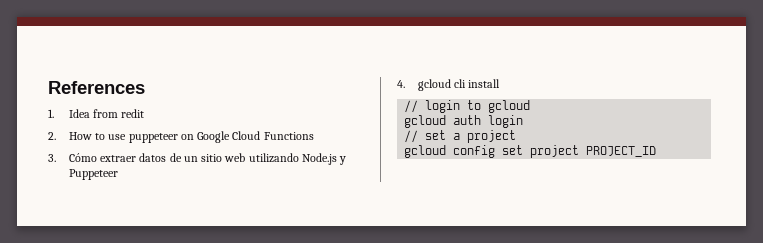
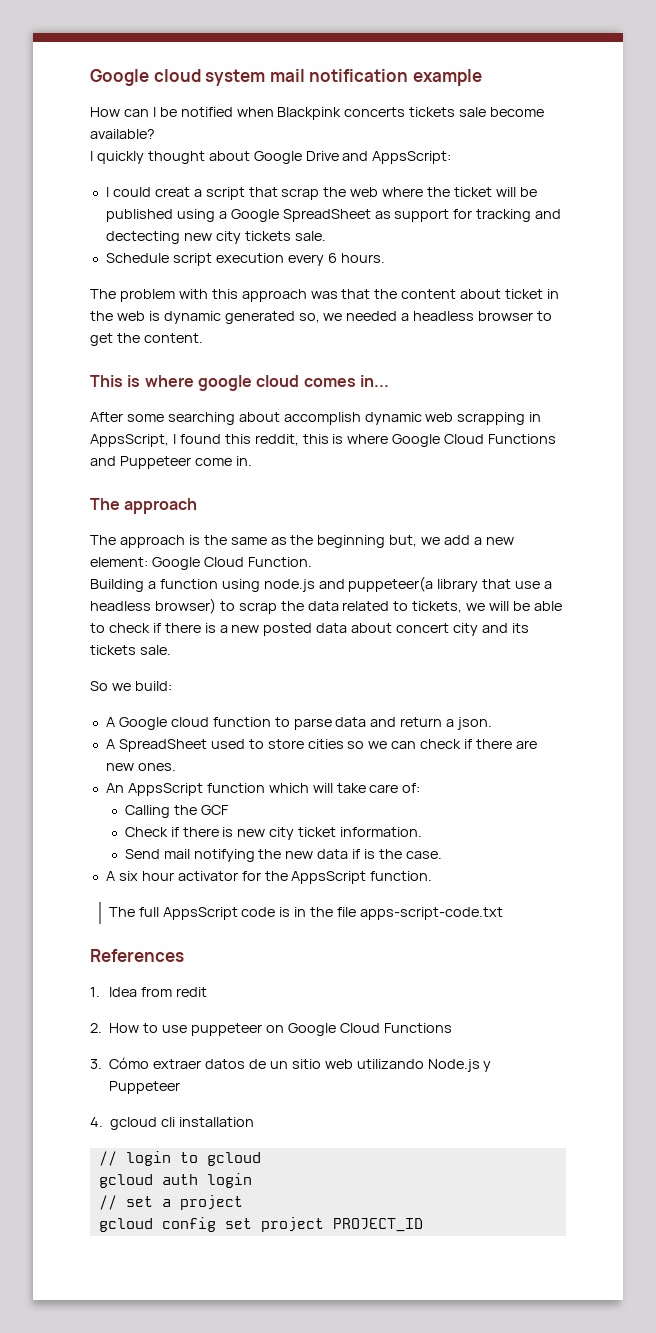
(48, 87) none -> [90,69,482,86] [90,107,545,120] [90,129,155,139] [90,151,452,164] [105,187,537,200] [105,209,562,222] [105,231,326,244] [105,253,385,266] [90,289,560,302] [90,311,553,324] [90,333,203,346] [90,375,389,391] [90,412,542,425] [90,434,557,447] [90,456,252,469] [90,498,198,514] [90,535,514,548] [90,557,312,570] [90,576,553,592] [90,598,562,614] [90,623,529,636] [90,645,171,655] [90,681,172,691] [105,717,493,730] [105,739,537,752] [105,763,176,771] [105,783,421,796] [124,805,229,818] [124,827,423,840] [124,849,442,862] [105,871,433,884] [108,907,504,920] Google cloud system mail notification example // How can I be notified when Blackpink concerts tickets sale become available? // I quickly thought about Google Drive and AppsScript: // I could creat a script that scrap the web where the ticket will be published using a Google SpreadSheet as support for tracking and dectecting new city tickets sale. // Schedule script execution every 6 hours. // The problem with this approach was that the content about ticket in the web is dynamic generated so, we needed a headless browser to get the content. // This is where google cloud comes in... // After some searching about accomplish dynamic web scrapping in AppsScript, I found this reddit, this is where Google Cloud Functions and Puppeteer come in. // The approach // The approach is the same as the beginning but, we add a new element: Google Cloud Function. // Building a function using node.js and puppeteer(a library that use a headless browser) to scrap the data related to tickets, we will be able to check if there is a new posted data about concert city and its tickets sale. // So we build: // A Google cloud function to parse data and return a json. // A SpreadSheet used to store cities so we can check if there are new ones. // An AppsScript function which will take care of: // Calling the GCF // Check if there is new city ticket information. // Send mail notifying the new data if is the case. // A six hour activator for the AppsScript function. // The full AppsScript code is in the file apps-script-code.txt //
[468,79,501,88] install -> [179,1117,255,1127] installation

